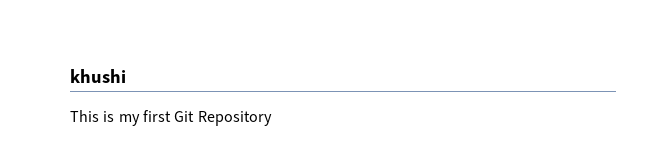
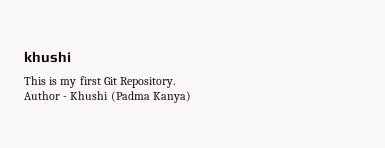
[197,111,272,126] Repository -> [120,77,176,88] [24,91,191,103] Repository. // Author - Khushi (Padma Kanya)

